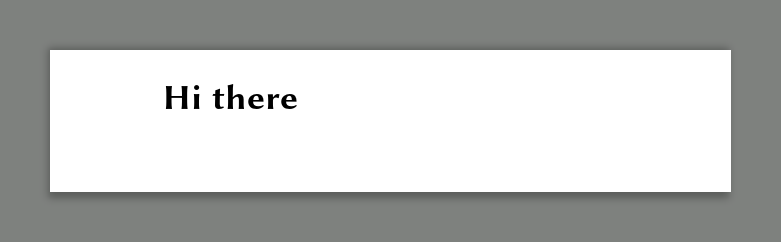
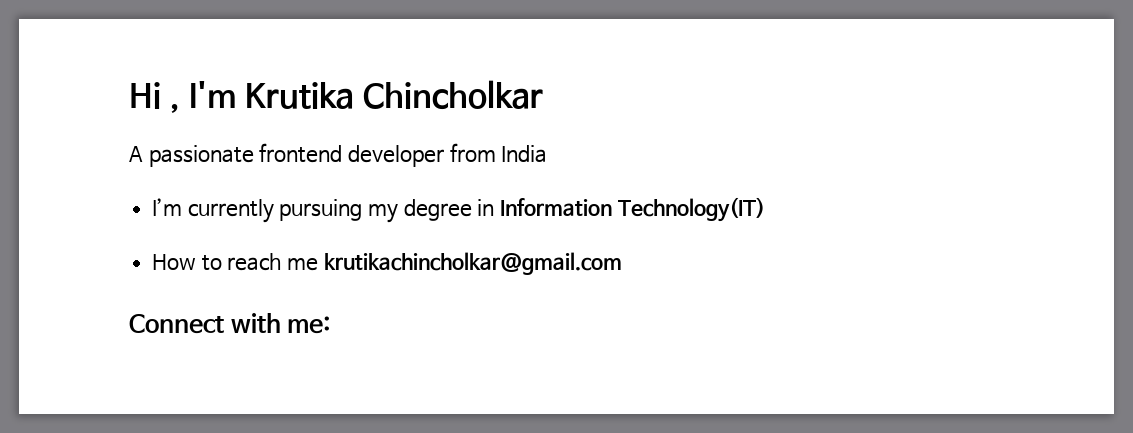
[211,84,298,109] there -> [169,80,543,113] [129,143,548,167] [152,197,765,223] [152,252,622,275] [129,313,331,334] , I'm Krutika Chincholkar // A passionate frontend developer from India // I’m currently pursuing my degree in Information Technology(IT) // How to reach me krutikachincholkar@gmail.com // Connect with me:

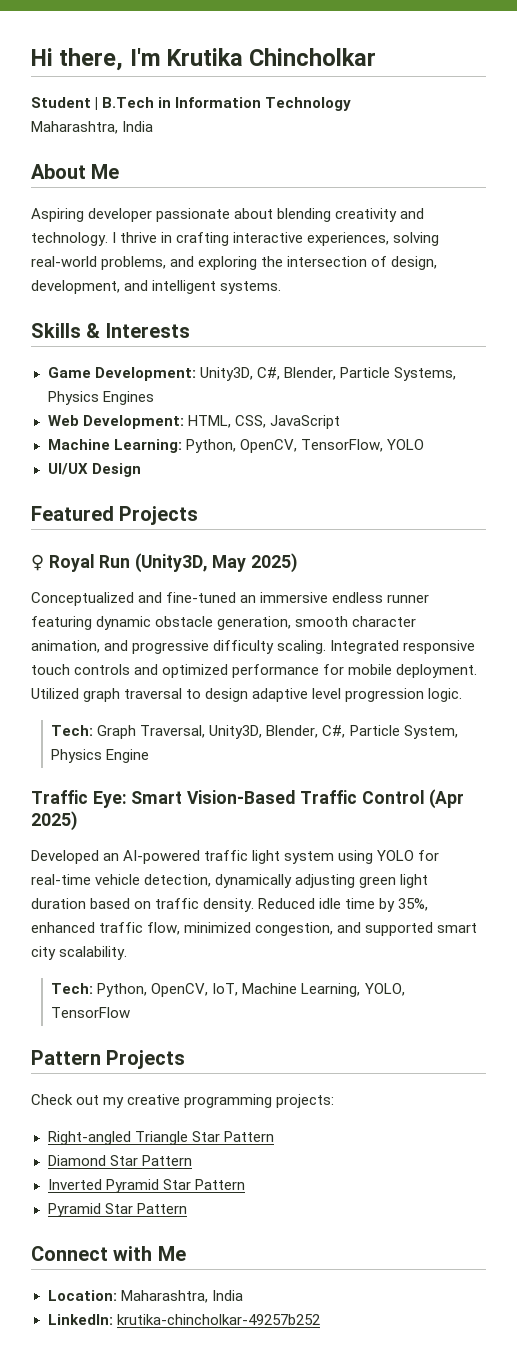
[169,104,180,113] , -> [59,48,124,71] there,
[129,143,548,167] [152,197,765,223] [152,252,622,275] [129,313,331,334] A passionate frontend developer from India // I’m currently pursuing my degree in Information Technology(IT) // How to reach me krutikachincholkar@gmail.com // Connect with me: -> [31,97,352,111] [31,121,154,134] [31,164,120,179] [31,208,425,222] [31,232,440,246] [31,256,438,270] [31,280,282,294] [31,323,190,338] [47,367,456,381] [47,391,154,405] [47,415,340,429] [47,439,424,453] [47,463,141,477] [31,506,199,525] [31,553,297,573] [31,592,430,606] [31,616,417,630] [31,640,476,654] [31,664,478,678] [31,688,463,702] [51,725,458,739] [51,749,150,763] [31,789,465,809] [31,811,77,831] [31,850,440,864] [31,874,429,888] [31,898,429,912] [31,922,478,936] [31,946,128,960] [51,983,405,997] [51,1007,131,1018] [31,1050,186,1069] [31,1094,335,1108] [47,1131,274,1145] [47,1155,192,1166] [47,1179,245,1193] [47,1203,187,1217] [31,1246,186,1261] [47,1290,243,1303] [47,1314,320,1325] Student | B.Tech in Information Technology // Maharashtra, India // About Me // Aspiring developer passionate about blending creativity and technology. I thrive in crafting interactive experiences, solving real-world problems, and exploring the intersection of design, development, and intelligent systems. // Skills & Interests // Game Development: Unity3D, C#, Blender, Particle Systems, Physics Engines // Web Development: HTML, CSS, JavaScript // Machine Learning: Python, OpenCV, TensorFlow, YOLO // UI/UX Design // Featured Projects // ♀ Royal Run (Unity3D, May 2025) // Conceptualized and fine-tuned an immersive endless runner featuring dynamic obstacle generation, smooth character animation, and progressive difficulty scaling. Integrated responsive touch controls and optimized performance for mobile deployment. Utilized graph traversal to design adaptive level progression logic. // Tech: Graph Traversal, Unity3D, Blender, C#, Particle System, Physics Engine // Traffic Eye: Smart Vision-Based Traffic Control (Apr 2025) // Developed an AI-powered traffic light system using YOLO for real-time vehicle detection, dynamically adjusting green light duration based on traffic density. Reduced idle time by 35%, enhanced traffic flow, minimized congestion, and supported smart city scalability. // Tech: Python, OpenCV, IoT, Machine Learning, YOLO, TensorFlow // Pattern Projects // Check out my creative programming projects: // Right-angled Triangle Star Pattern // Diamond Star Pattern // Inverted Pyramid Star Pattern // Pyramid Star Pattern // Connect with Me // Location: Maharashtra, India // LinkedIn: krutika-chincholkar-49257b252

